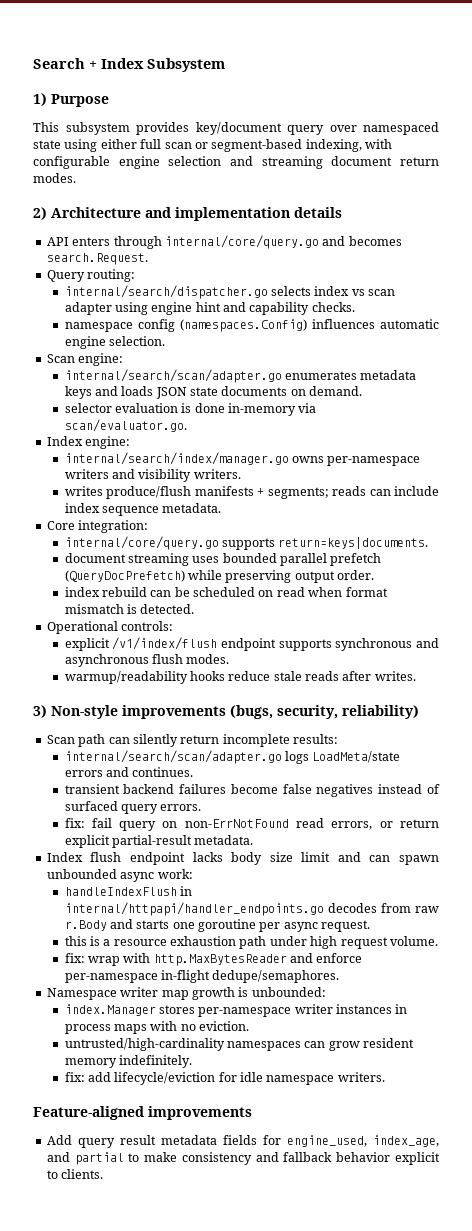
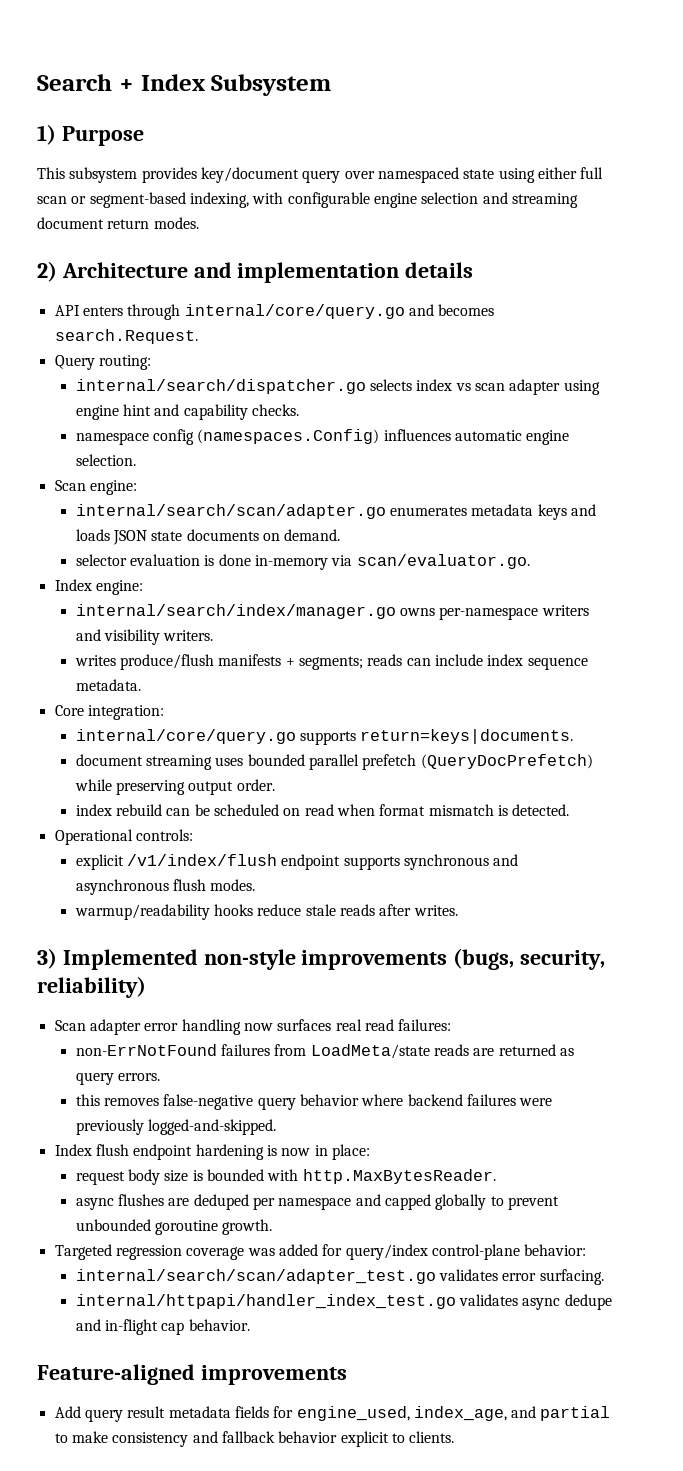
[51,705,118,719] Non-style -> [62,949,296,970] Implemented non-style
[78,734,338,747] [64,750,401,764] [64,767,194,777] [64,784,440,797] [64,801,202,814] [64,818,439,831] [64,835,254,848] [46,852,439,865] [46,869,193,882] [64,886,192,896] [64,902,439,916] [64,919,371,932] [64,936,438,949] [64,953,363,966] [64,970,340,983] [46,987,326,1000] [64,1004,408,1017] [64,1021,250,1034] [64,1038,415,1051] [64,1055,192,1068] [64,1072,385,1085] path can silently return incomplete results: // internal/search/scan/adapter.go logs LoadMeta/state errors and continues. // transient backend failures become false negatives instead of surfaced query errors. // fix: fail query on non-ErrNotFound read errors, or return explicit partial-result metadata. // Index flush endpoint lacks body size limit and can spawn unbounded async work: // handleIndexFlush in internal/httpapi/handler_endpoints.go decodes from raw r.Body and starts one goroutine per async request. // this is a resource exhaustion path under high request volume. // fix: wrap with http.MaxBytesReader and enforce per-namespace in-flight dedupe/semaphores. // Namespace writer map growth is unbounded: // index.Manager stores per-namespace writer instances in process maps with no eviction. // untrusted/high-cardinality namespaces can grow resident memory indefinitely. // fix: add lifecycle/eviction for idle namespace writers. -> [89,1019,452,1035] [75,1044,575,1059] [75,1072,161,1085] [75,1094,553,1110] [75,1119,277,1135] [54,1144,370,1160] [75,1169,496,1185] [75,1194,559,1210] [75,1219,273,1235] [54,1244,587,1260] [75,1269,604,1285] [75,1294,612,1310] [75,1319,250,1335] adapter error handling now surfaces real read failures: // non-ErrNotFound failures from LoadMeta/state reads are returned as query errors. // this removes false-negative query behavior where backend failures were previously logged-and-skipped. // Index flush endpoint hardening is now in place: // request body size is bounded with http.MaxBytesReader. // async flushes are deduped per namespace and capped globally to prevent unbounded goroutine growth. // Targeted regression coverage was added for query/index control-plane behavior: // internal/search/scan/adapter_test.go validates error surfacing. // internal/httpapi/handler_index_test.go validates async dedupe and in-flight cap behavior.

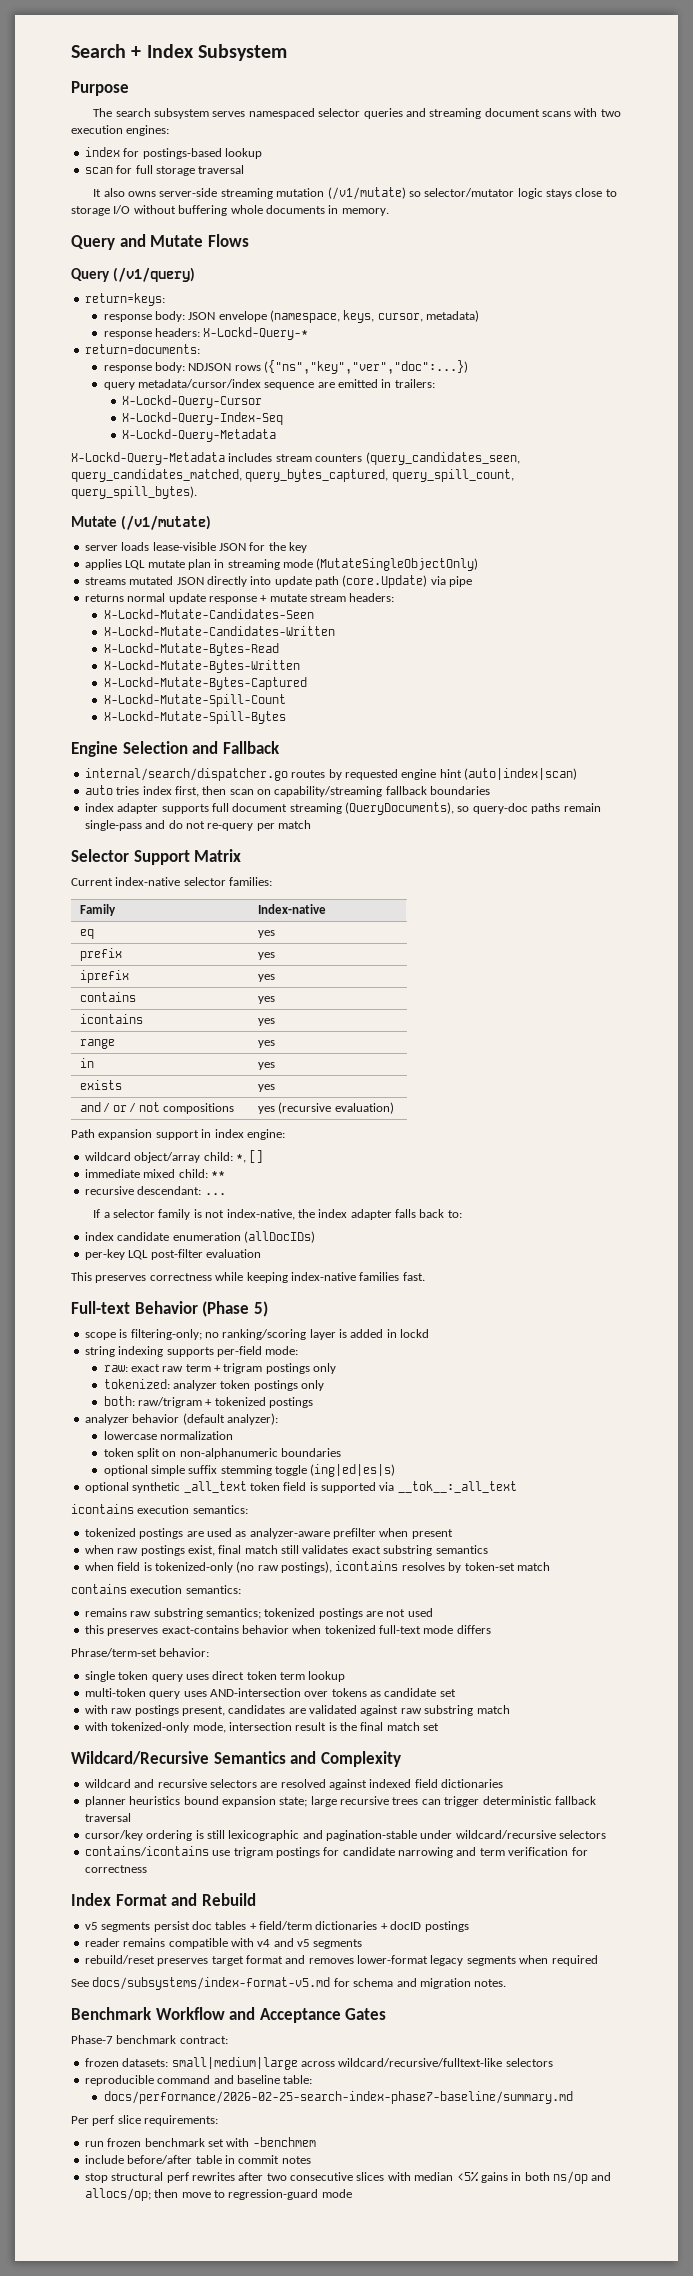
[37,124,56,145] 1) -> (287, 52) none
[37,167,604,183] [37,192,578,208] [37,217,199,229] [37,261,474,283] [54,304,495,320] [54,329,198,344] [54,355,151,370] [75,379,600,395] [75,404,300,420] [75,429,570,445] [75,454,136,466] [54,480,137,495] [75,504,597,520] [75,529,341,545] [75,554,530,570] [54,579,143,595] [75,604,589,620] [75,629,214,645] [74,654,588,670] [75,679,141,691] [54,705,164,720] [75,729,574,745] [75,754,593,770] [74,779,275,795] [75,804,570,816] [54,829,193,845] [75,854,519,870] [75,879,256,895] [74,904,458,920] [37,948,606,970] [37,976,146,998] [54,1019,452,1035] [75,1044,575,1059] [75,1072,161,1085] [75,1094,553,1110] [75,1119,277,1135] [54,1144,370,1160] [75,1169,496,1185] [75,1194,559,1210] [75,1219,273,1235] [54,1244,587,1260] [75,1269,604,1285] [75,1294,612,1310] [75,1319,250,1335] [37,1364,347,1385] [54,1406,611,1422] [54,1431,455,1447] This subsystem provides key/document query over namespaced state using either full scan or segment-based indexing, with configurable engine selection and streaming document return modes. // 2) Architecture and implementation details // API enters through internal/core/query.go and becomes search.Request. // Query routing: // internal/search/dispatcher.go selects index vs scan adapter using engine hint and capability checks. // namespace config (namespaces.Config) influences automatic engine selection. // Scan engine: // internal/search/scan/adapter.go enumerates metadata keys and loads JSON state documents on demand. // selector evaluation is done in-memory via scan/evaluator.go. // Index engine: // internal/search/index/manager.go owns per-namespace writers and visibility writers. // writes produce/flush manifests + segments; reads can include index sequence metadata. // Core integration: // internal/core/query.go supports return=keys|documents. // document streaming uses bounded parallel prefetch (QueryDocPrefetch) while preserving output order. // index rebuild can be scheduled on read when format mismatch is detected. // Operational controls: // explicit /v1/index/flush endpoint supports synchronous and asynchronous flush modes. // warmup/readability hooks reduce stale reads after writes. // 3) Implemented non-style improvements (bugs, security, reliability) // Scan adapter error handling now surfaces real read failures: // non-ErrNotFound failures from LoadMeta/state reads are returned as query errors. // this removes false-negative query behavior where backend failures were previously logged-and-skipped. // Index flush endpoint hardening is now in place: // request body size is bounded with http.MaxBytesReader. // async flushes are deduped per namespace and capped globally to prevent unbounded goroutine growth. // Targeted regression coverage was added for query/index control-plane behavior: // internal/search/scan/adapter_test.go validates error surfacing. // internal/httpapi/handler_index_test.go validates async dedupe and in-flight cap behavior. // Feature-aligned improvements // Add query result metadata fields for engine_used, index_age, and partial to make consistency and fallback behavior explicit to clients. -> [93,108,621,119] [71,125,170,136] [84,147,262,159] [84,165,245,176] [93,187,617,200] [71,205,389,216] [71,234,249,250] [71,267,195,282] [84,293,165,306] [103,310,480,323] [103,327,309,340] [84,344,200,354] [103,360,469,374] [103,379,435,390] [122,395,263,408] [122,412,284,425] [122,429,277,442] [71,452,520,465] [71,469,514,482] [71,486,197,499] [71,515,211,530] [84,542,307,553] [84,558,479,571] [84,575,473,588] [84,593,395,604] [103,609,314,619] [103,626,335,636] [103,643,279,656] [103,660,300,673] [103,677,307,690] [103,694,286,707] [103,711,286,724] [71,741,280,757] [84,768,577,781] [84,785,491,797] [84,802,601,815] [84,820,311,831] [71,849,242,865] [71,877,273,886] [80,904,117,916] [258,904,327,914] [80,929,95,939] [258,930,276,938] [80,948,123,961] [258,952,276,960] [80,970,130,983] [258,974,276,982] [80,992,137,1002] [258,996,276,1004] [80,1014,144,1024] [258,1018,276,1026] [80,1039,116,1049] [258,1040,276,1048] [80,1058,95,1068] [258,1062,276,1070] [80,1080,123,1090] [258,1084,276,1092] [80,1102,234,1114] [258,1102,394,1114] [71,1129,285,1140] [84,1150,264,1163] [84,1169,225,1178] [84,1186,226,1195] [93,1209,462,1220] [84,1231,315,1243] [84,1249,261,1260] [71,1272,425,1283] [71,1301,268,1317] [84,1329,430,1340] [84,1346,299,1357] [103,1363,337,1374] [103,1379,325,1391] [103,1396,314,1408] [84,1413,278,1425] [103,1431,233,1440] [103,1448,342,1459] [103,1464,396,1477] [84,1481,517,1493] [71,1504,248,1514] [84,1528,453,1539] [84,1545,488,1556] [84,1561,550,1573] [71,1584,241,1594] [84,1608,433,1619] [84,1625,491,1636] [71,1648,210,1657] [84,1671,346,1682] [84,1688,456,1699] [84,1705,510,1716] [84,1722,440,1733] [71,1751,401,1767] [84,1779,504,1790] [84,1796,596,1807] [84,1813,131,1822] [84,1830,607,1841] [84,1846,588,1858] [84,1865,147,1873] [71,1893,256,1906] [84,1921,469,1932] [84,1938,363,1949] [84,1955,598,1966] [71,1977,507,1990] [71,2007,387,2023] [71,2035,228,2044] [84,2057,553,2070] [84,2075,313,2086] [103,2091,573,2104] [71,2115,219,2126] [84,2137,316,2147] [84,2155,311,2164] [84,2171,612,2184] [84,2188,352,2201] The search subsystem serves namespaced selector queries and streaming document scans with two execution engines: // index for postings-based lookup // scan for full storage traversal // It also owns server-side streaming mutation (/v1/mutate) so selector/mutator logic stays close to storage I/O without buffering whole documents in memory. // Query and Mutate Flows // Query (/v1/query) // return=keys: // response body: JSON envelope (namespace, keys, cursor, metadata) // response headers: X-Lockd-Query-* // return=documents: // response body: NDJSON rows ({"ns","key","ver","doc":...}) // query metadata/cursor/index sequence are emitted in trailers: // X-Lockd-Query-Cursor // X-Lockd-Query-Index-Seq // X-Lockd-Query-Metadata // X-Lockd-Query-Metadata includes stream counters (query_candidates_seen, query_candidates_matched, query_bytes_captured, query_spill_count, query_spill_bytes). // Mutate (/v1/mutate) // server loads lease-visible JSON for the key // applies LQL mutate plan in streaming mode (MutateSingleObjectOnly) // streams mutated JSON directly into update path (core.Update) via pipe // returns normal update response + mutate stream headers: // X-Lockd-Mutate-Candidates-Seen // X-Lockd-Mutate-Candidates-Written // X-Lockd-Mutate-Bytes-Read // X-Lockd-Mutate-Bytes-Written // X-Lockd-Mutate-Bytes-Captured // X-Lockd-Mutate-Spill-Count // X-Lockd-Mutate-Spill-Bytes // Engine Selection and Fallback // internal/search/dispatcher.go routes by requested engine hint (auto|index|scan) // auto tries index first, then scan on capability/streaming fallback boundaries // index adapter supports full document streaming (QueryDocuments), so query-doc paths remain single-pass and do not re-query per match // Selector Support Matrix // Current index-native selector families: // Family | Index-native // eq | yes // prefix | yes // iprefix | yes // contains | yes // icontains | yes // range | yes // in | yes // exists | yes // and / or / not compositions | yes (recursive evaluation) // Path expansion support in index engine: // wildcard object/array child: *, [] // immediate mixed child: ** // recursive descendant: ... // If a selector family is not index-native, the index adapter falls back to: // index candidate enumeration (allDocIDs) // per-key LQL post-filter evaluation // This preserves correctness while keeping index-native families fast. // Full-text Behavior (Phase 5) // scope is filtering-only; no ranking/scoring layer is added in lockd // string indexing supports per-field mode: // raw: exact raw term + trigram postings only // tokenized: analyzer token postings only // both: raw/trigram + tokenized postings // analyzer behavior (default analyzer): // lowercase normalization // token split on non-alphanumeric boundaries // optional simple suffix stemming toggle (ing|ed|es|s) // optional synthetic _all_text token field is supported via __tok__:_all_text // icontains execution semantics: // tokenized postings are used as analyzer-aware prefilter when present // when raw postings exist, final match still validates exact substring semantics // when field is tokenized-only (no raw postings), icontains resolves by token-set match // contains execution semantics: // remains raw substring semantics; tokenized postings are not used // this preserves exact-contains behavior when tokenized full-text mode differs // Phrase/term-set behavior: // single token query uses direct token term lookup // multi-token query uses AND-intersection over tokens as candidate set // with raw postings present, candidates are validated against raw substring match // with tokenized-only mode, intersection result is the final match set // Wildcard/Recursive Semantics and Complexity // wildcard and recursive selectors are resolved against indexed field dictionaries // planner heuristics bound expansion state; large recursive trees can trigger deterministic fallback traversal // cursor/key ordering is still lexicographic and pagination-stable under wildcard/recursive selectors // contains/icontains use trigram postings for candidate narrowing and term verification for correctness // Index Format and Rebuild // v5 segments persist doc tables + field/term dictionaries + docID postings // reader remains compatible with v4 and v5 segments // rebuild/reset preserves target format and removes lower-format legacy segments when required // See docs/subsystems/index-format-v5.md for schema and migration notes. // Benchmark Workflow and Acceptance Gates // Phase-7 benchmark contract: // frozen datasets: small|medium|large across wildcard/recursive/fulltext-like selectors // reproducible command and baseline table: // docs/performance/2026-02-25-search-index-phase7-baseline/summary.md // Per perf slice requirements: // run frozen benchmark set with -benchmem // include before/after table in commit notes // stop structural perf rewrites after two consecutive slices with median <5% gains in both ns/op and allocs/op; then move to regression-guard mode

